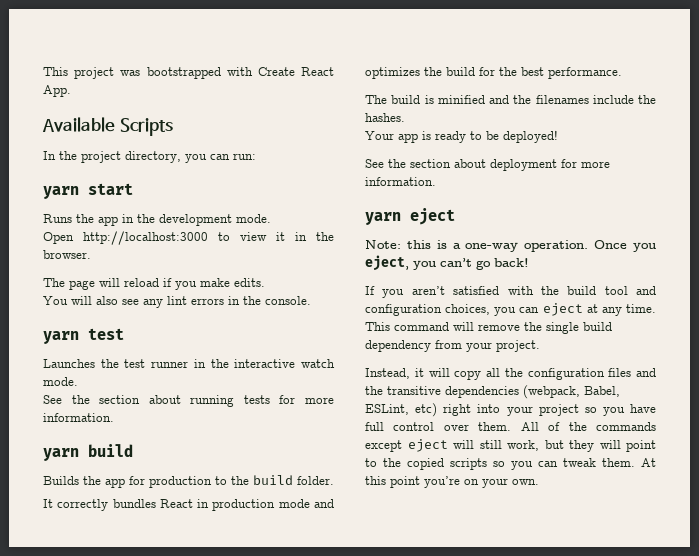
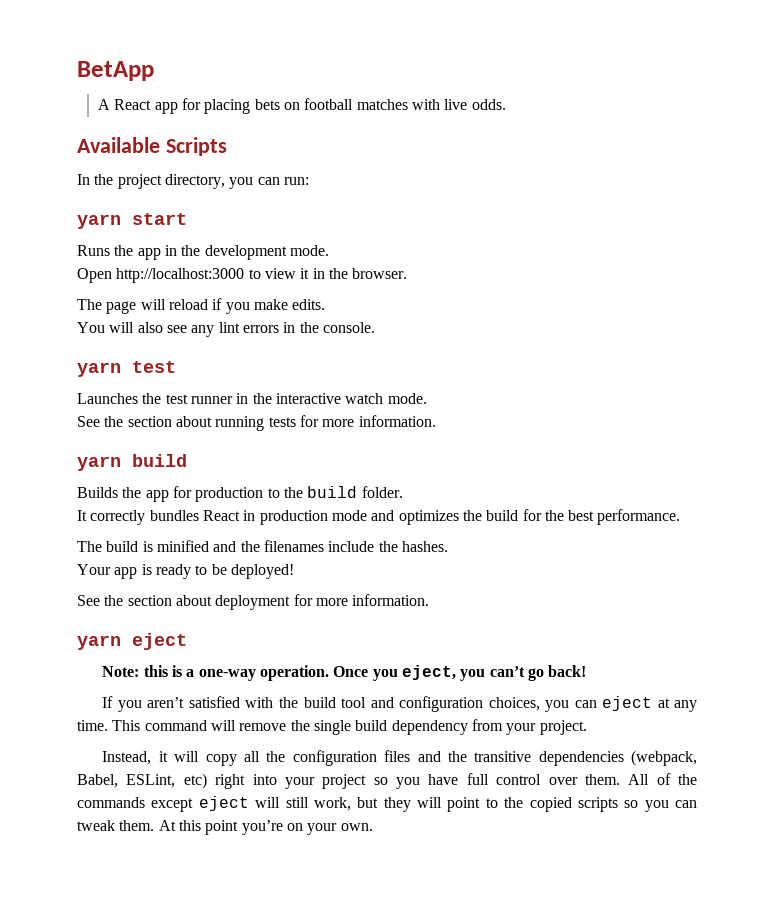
[43,67,334,79] [43,85,71,97] This project was bootstrapped with Create React App. -> [77,61,154,81] [98,98,506,114] BetApp // A React app for placing bets on football matches with live odds.

